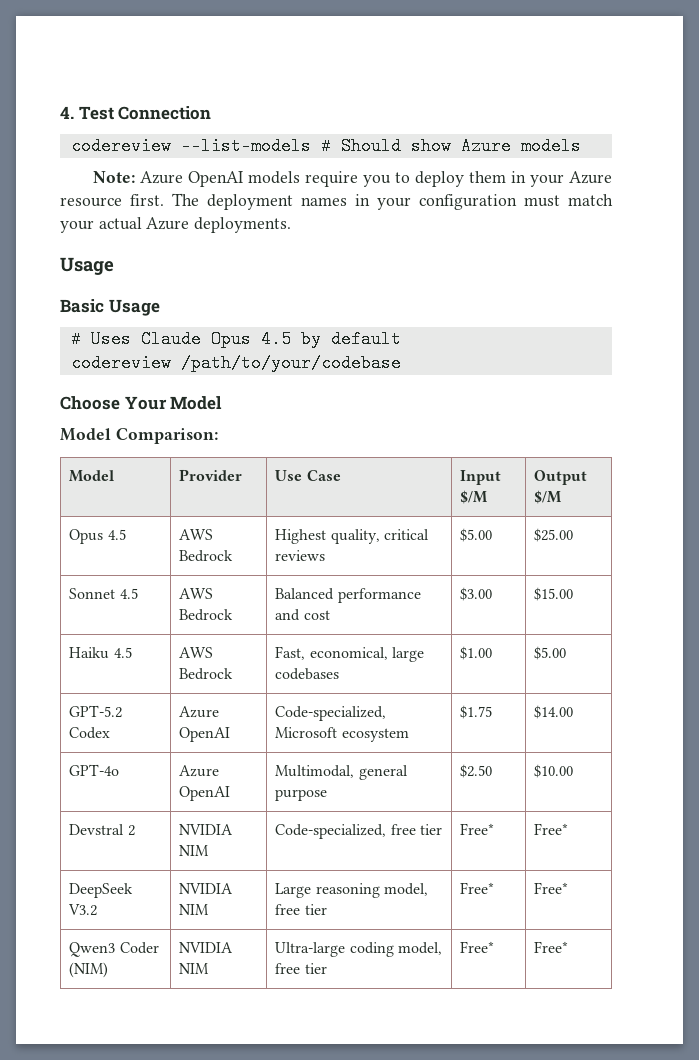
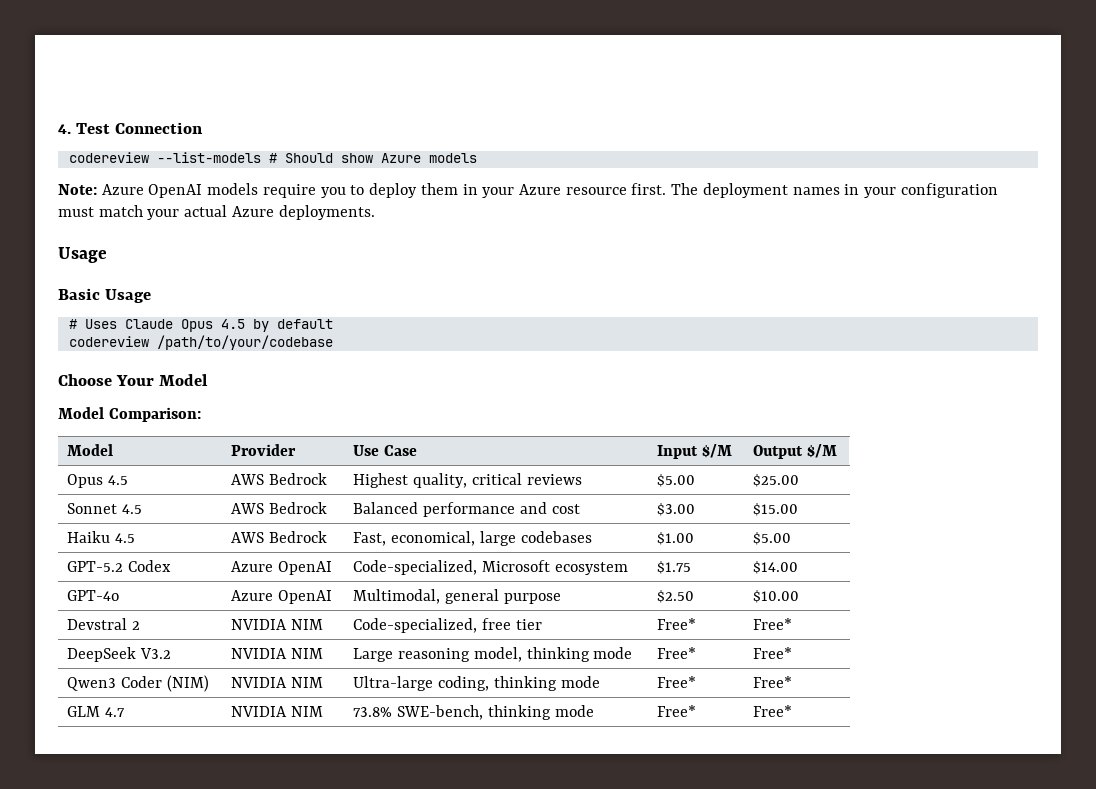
[275,904,327,915] free tier -> [526,647,633,662] thinking mode
[349,942,443,957] [275,963,327,974] coding model, free tier -> [438,676,600,691] [657,676,697,688] [753,676,793,688] [67,706,126,717] [231,706,324,717] [353,705,594,720] coding, thinking mode | Free* | Free* // GLM 4.7 | NVIDIA NIM | 73.8% SWE-bench, thinking mode

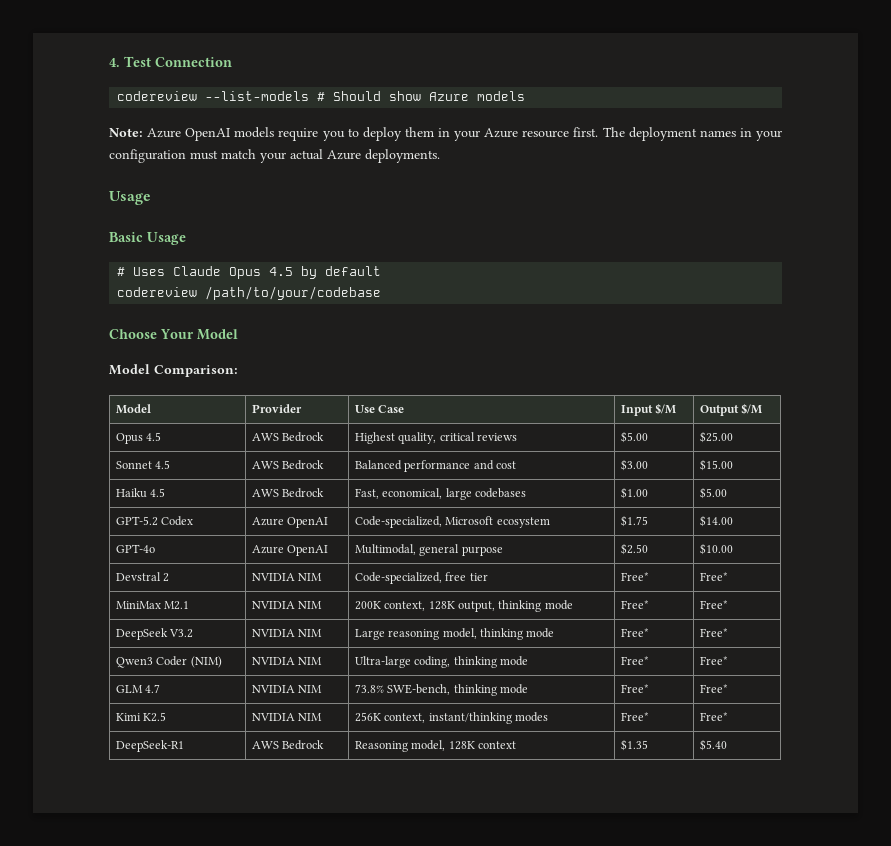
(793, 624) none -> [115,601,190,610] [251,601,323,609] [354,600,573,612] [620,600,649,609] [699,600,728,609] // MiniMax M2.1 | NVIDIA NIM | 200K context, 128K output, thinking mode | Free* | Free*
(793, 711) none -> [115,712,167,722] [251,713,323,721] [354,712,549,724] [620,712,649,721] [699,712,728,721] [115,740,184,752] [251,740,325,750] [354,740,517,752] [620,739,648,751] [699,739,727,751] // Kimi K2.5 | NVIDIA NIM | 256K context, instant/thinking modes | Free* | Free* // DeepSeek-R1 | AWS Bedrock | Reasoning model, 128K context | $1.35 | $5.40

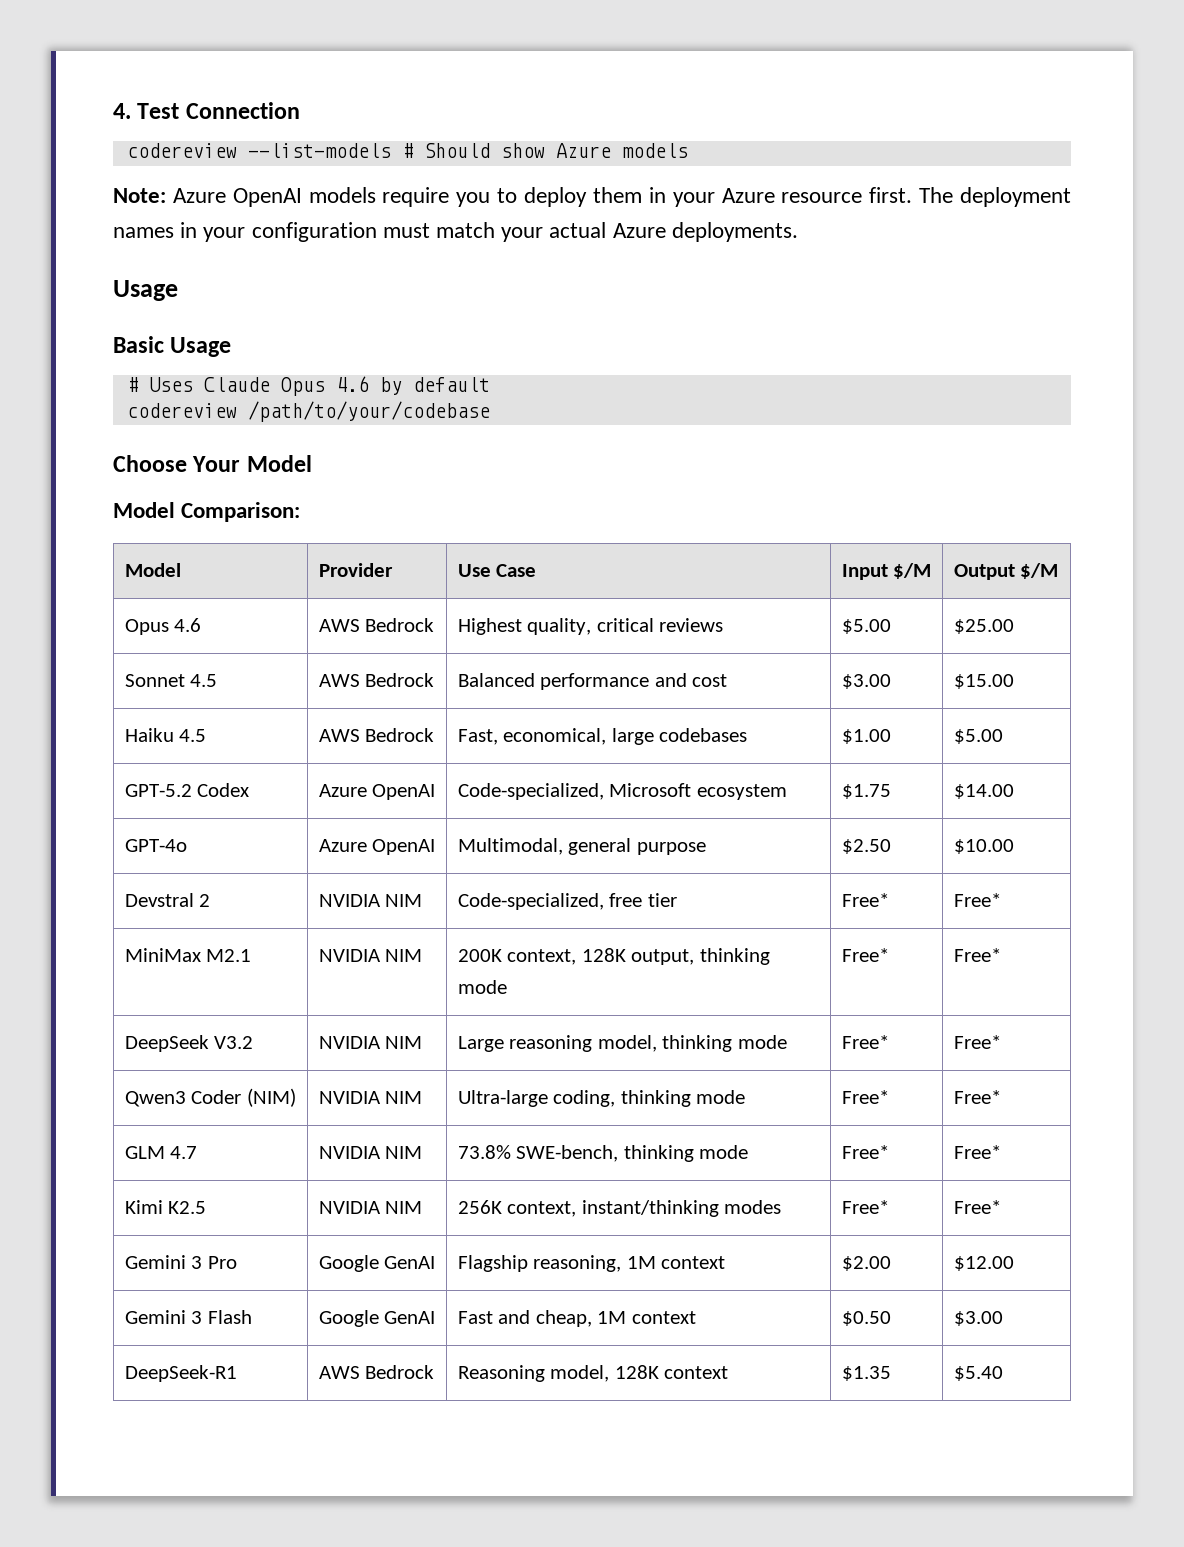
[269,267,294,276] 4.5 -> [335,376,369,392] 4.6
[146,432,162,441] 4.5 -> [174,618,202,632] 4.6
(728, 716) none -> [124,1255,237,1269] [318,1255,436,1272] [457,1255,726,1272] [841,1256,891,1271] [953,1256,1014,1271] [124,1310,252,1324] [318,1310,436,1327] [457,1310,696,1327] [841,1311,891,1326] [953,1311,1003,1326] // Gemini 3 Pro | Google GenAI | Flagship reasoning, 1M context | $2.00 | $12.00 // Gemini 3 Flash | Google GenAI | Fast and cheap, 1M context | $0.50 | $3.00

